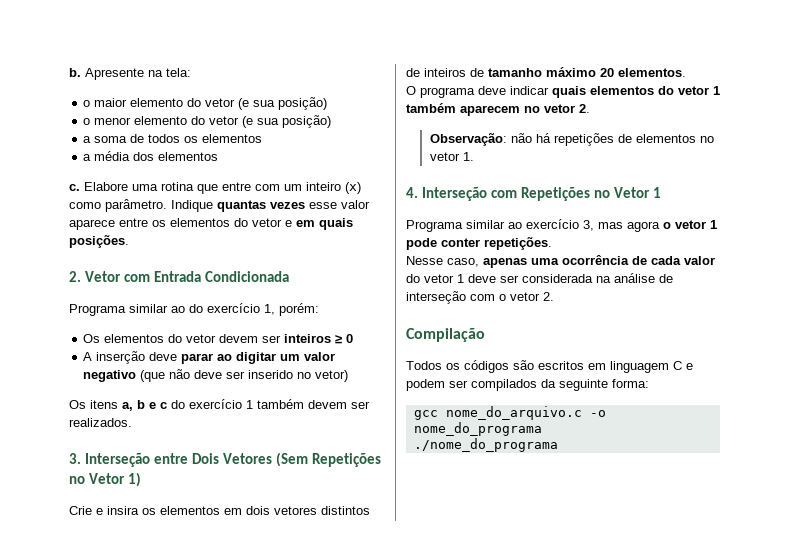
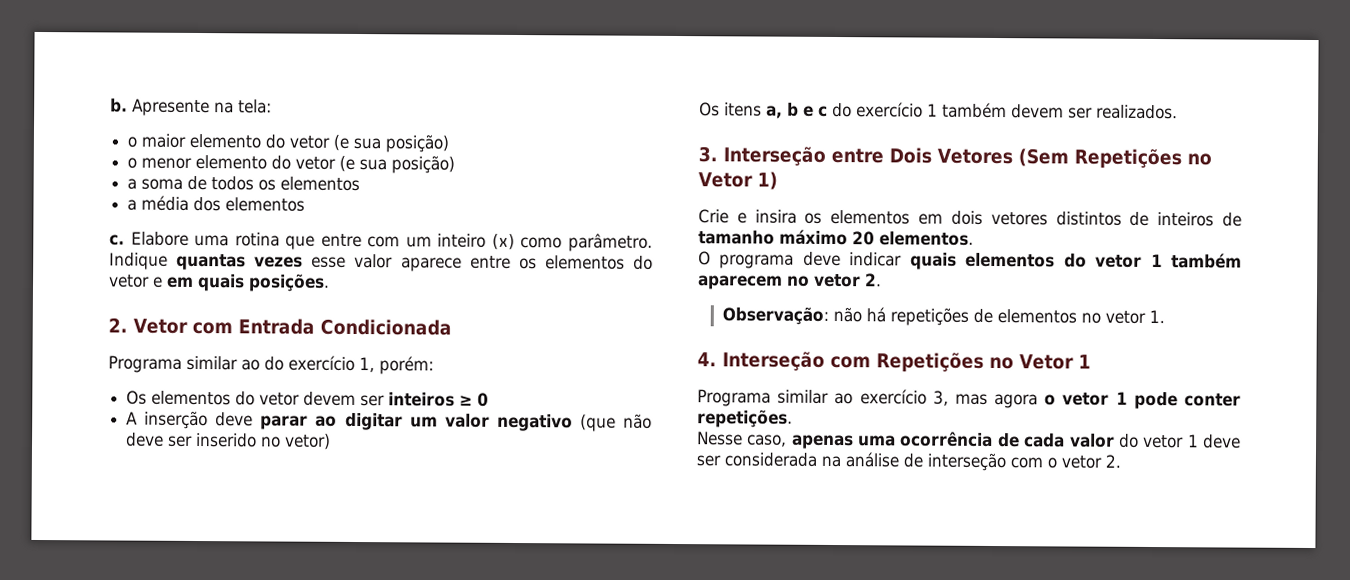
[406,328,485,342] [406,360,693,373] [406,379,649,391] [413,406,606,420] [413,422,542,436] [413,438,558,452] // Compilação // Todos os códigos são escritos em linguagem C e podem ser compilados da seguinte forma: // gcc nome_do_arquivo.c -o nome_do_programa // ./nome_do_programa -> (1121, 461) none

